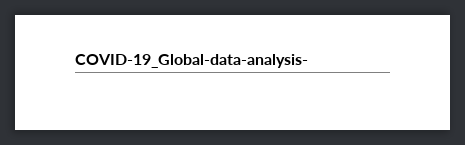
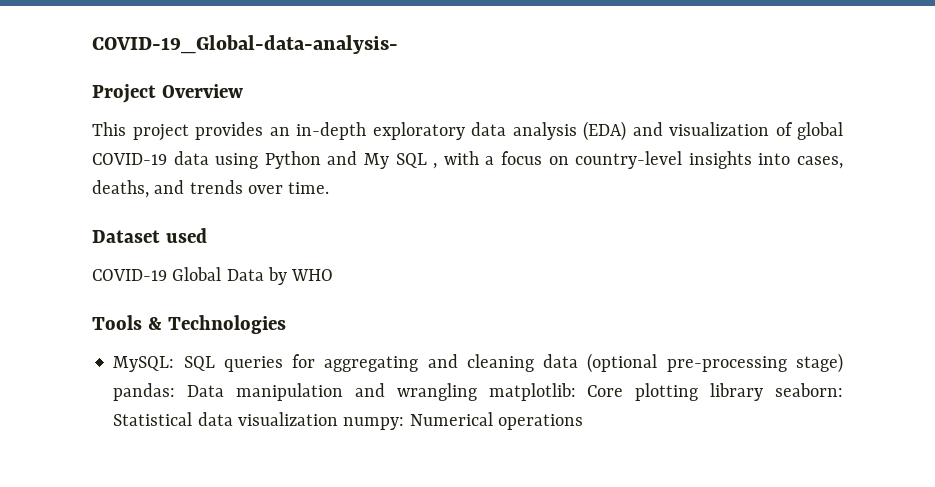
(308, 61) none -> [92,84,243,103] [92,121,843,141] [92,151,844,169] [92,180,330,198] [92,228,207,243] [92,267,334,285] [92,315,286,334] [113,353,843,373] [113,383,843,401] [113,412,583,430] // Project Overview // This project provides an in-depth exploratory data analysis (EDA) and visualization of global COVID-19 data using Python and My SQL , with a focus on country-level insights into cases, deaths, and trends over time. // Dataset used // COVID-19 Global Data by WHO // Tools & Technologies // MySQL: SQL queries for aggregating and cleaning data (optional pre-processing stage) pandas: Data manipulation and wrangling matplotlib: Core plotting library seaborn: Statistical data visualization numpy: Numerical operations

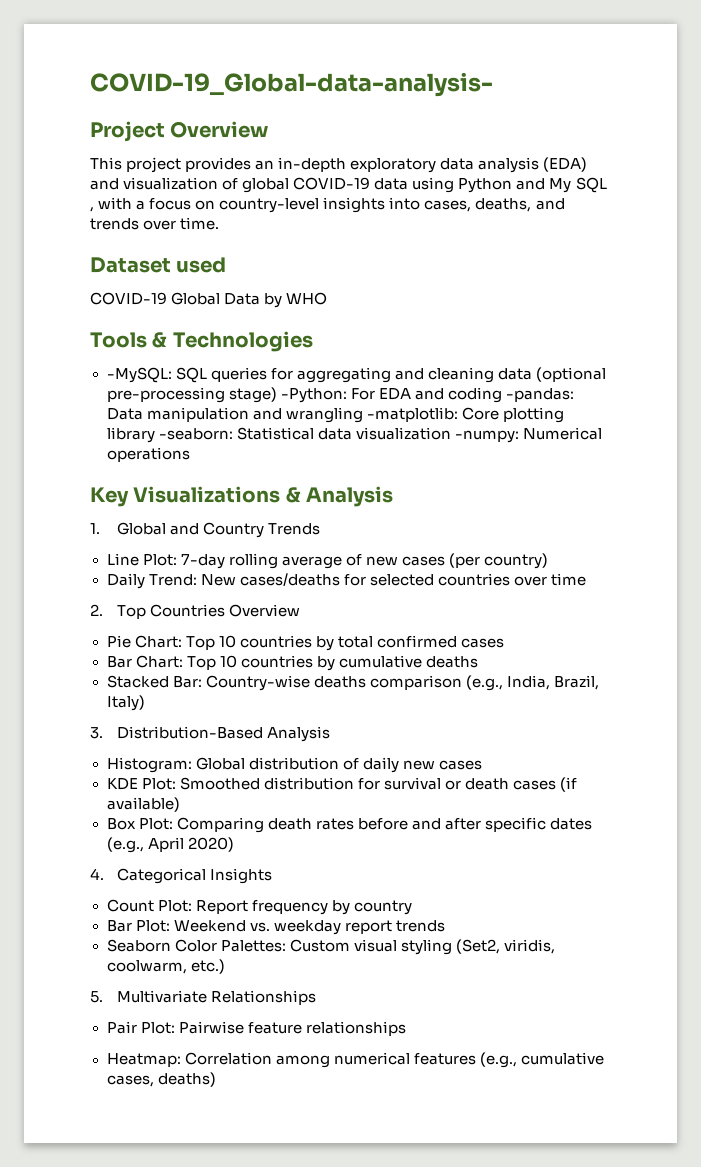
[113,356,175,372] MySQL: -> [106,367,172,383] -MySQL:
[113,383,176,401] pandas: -> [280,387,574,403] -Python: For EDA and coding -pandas:
[488,383,576,401] matplotlib: -> [366,407,458,422] -matplotlib:
[774,383,843,397] seaborn: -> [158,428,233,440] -seaborn:
[343,417,405,430] numpy: -> [454,430,519,443] -numpy:
(583, 422) none -> [90,486,394,507] [90,522,321,538] [106,553,548,569] [106,573,586,589] [90,604,301,619] [106,635,504,651] [106,655,478,671] [106,675,599,691] [106,695,145,711] [90,726,331,742] [106,757,482,773] [106,777,577,792] [106,797,180,812] [106,817,592,833] [106,837,234,853] [90,868,273,884] [106,899,412,915] [106,920,445,935] [106,939,555,955] [106,959,225,974] [90,990,317,1005] [106,1021,406,1036] [106,1052,604,1068] [106,1072,216,1087] // Key Visualizations & Analysis // 1. Global and Country Trends // Line Plot: 7-day rolling average of new cases (per country) // Daily Trend: New cases/deaths for selected countries over time // 2. Top Countries Overview // Pie Chart: Top 10 countries by total confirmed cases // Bar Chart: Top 10 countries by cumulative deaths // Stacked Bar: Country-wise deaths comparison (e.g., India, Brazil, Italy) // 3. Distribution-Based Analysis // Histogram: Global distribution of daily new cases // KDE Plot: Smoothed distribution for survival or death cases (if available) // Box Plot: Comparing death rates before and after specific dates (e.g., April 2020) // 4. Categorical Insights // Count Plot: Report frequency by country // Bar Plot: Weekend vs. weekday report trends // Seaborn Color Palettes: Custom visual styling (Set2, viridis, coolwarm, etc.) // 5. Multivariate Relationships // Pair Plot: Pairwise feature relationships // Heatmap: Correlation among numerical features (e.g., cumulative cases, deaths)

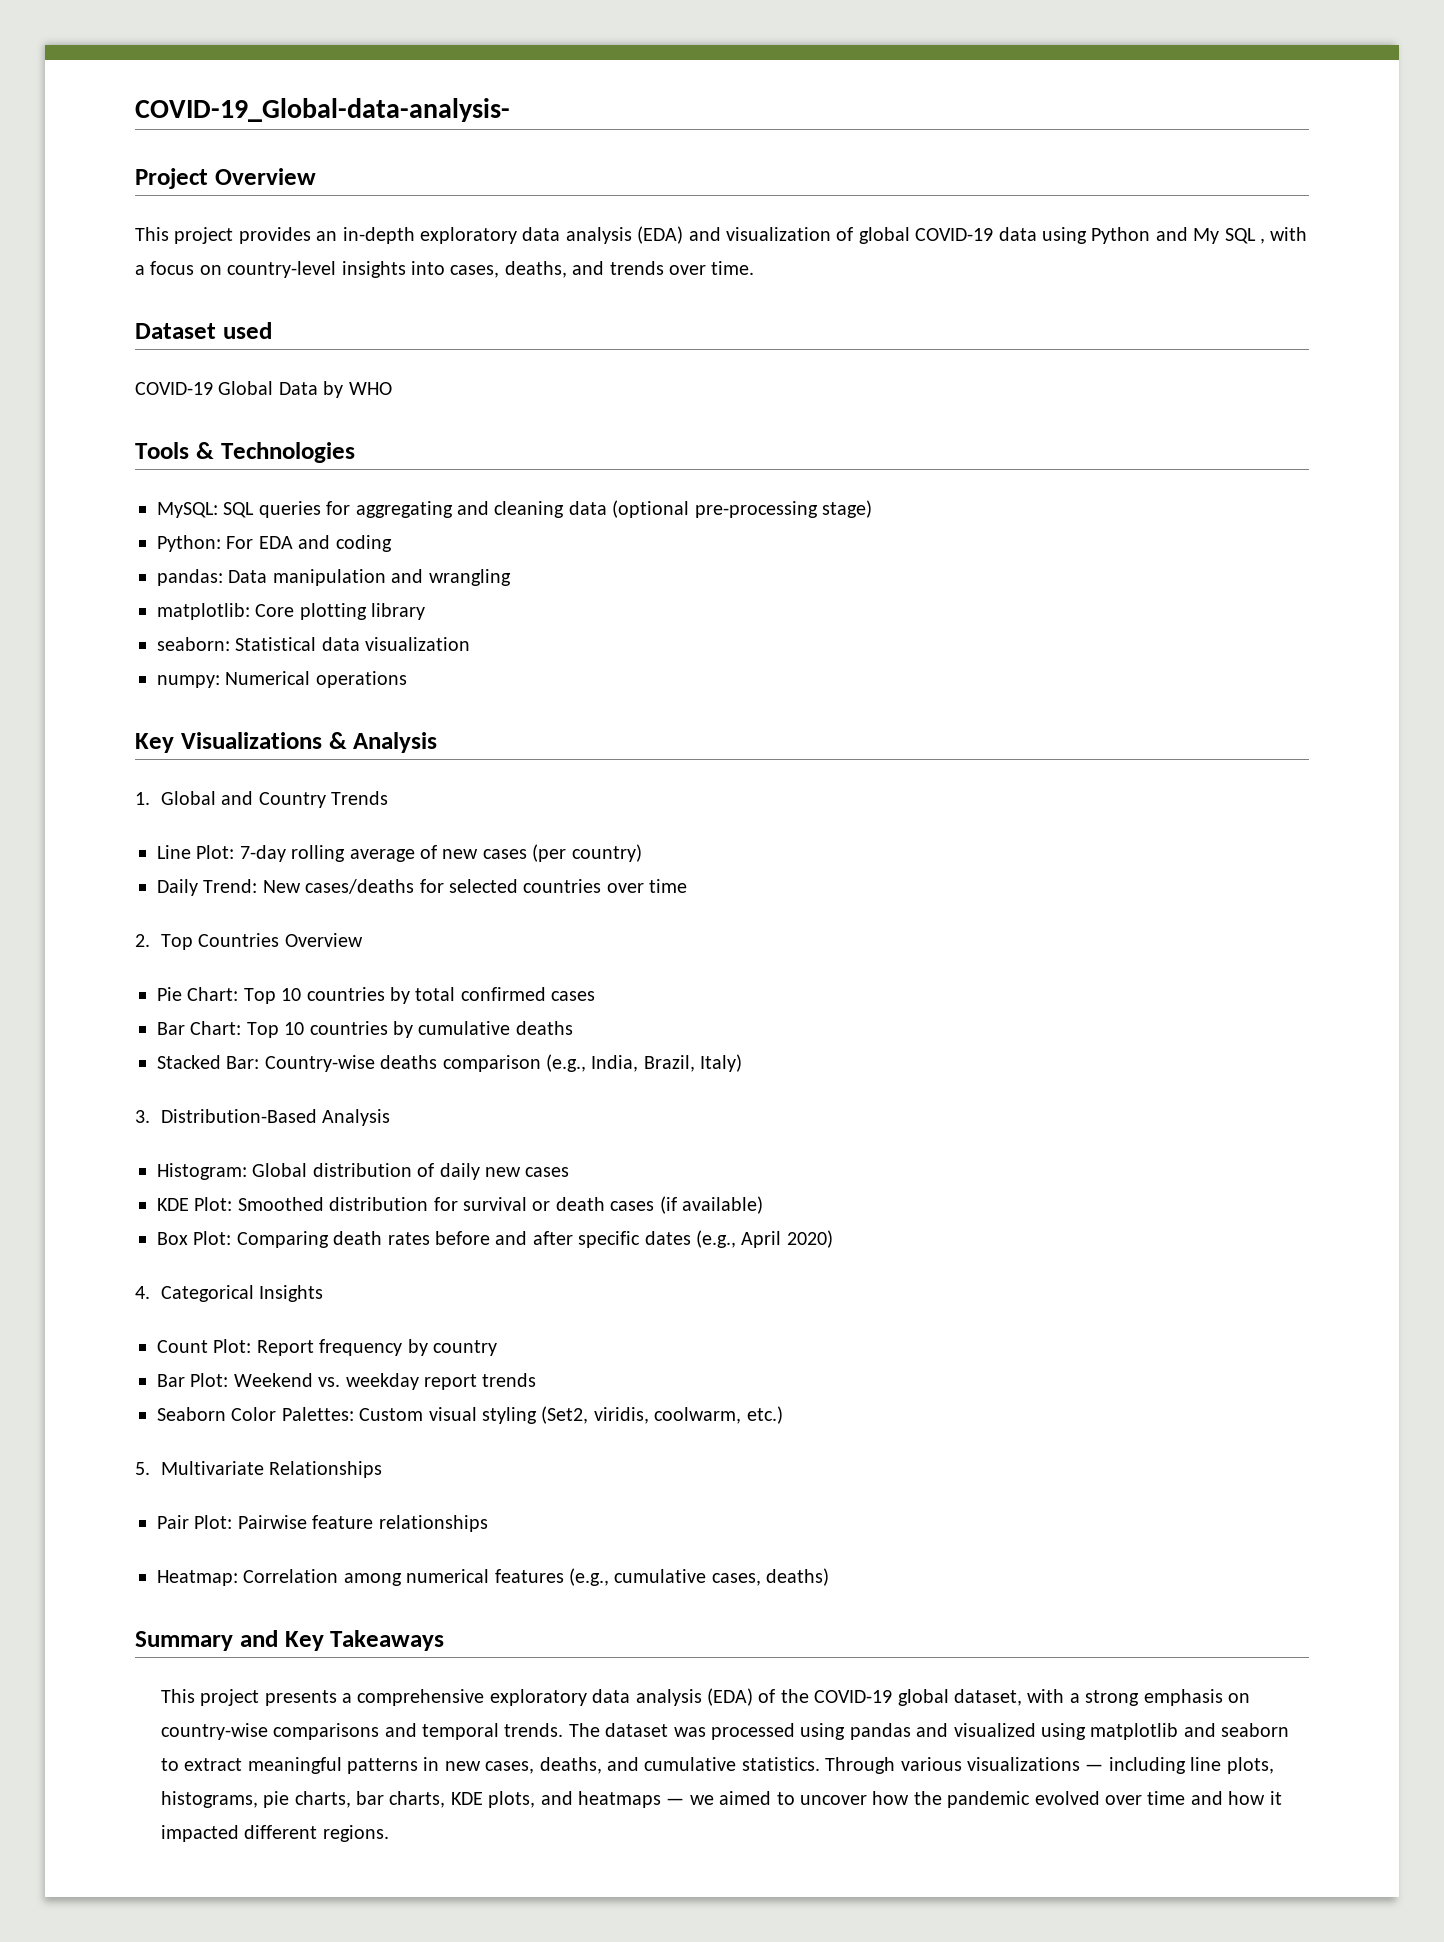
[106,367,172,383] -MySQL: -> [157,502,218,518] MySQL:
[280,388,347,403] -Python: -> [157,535,221,552] // Python:
[505,388,574,402] -pandas: -> [157,569,223,586] // pandas:
[366,407,458,422] -matplotlib: -> [157,603,250,620] // matplotlib:
[158,428,233,440] -seaborn: -> [157,637,230,651] // seaborn:
[454,430,519,443] -numpy: -> [157,675,220,688] // numpy:
(216, 1079) none -> [135,1630,445,1651] [160,1688,1250,1706] [160,1723,1290,1740] [160,1757,1274,1774] [160,1791,1282,1808] [160,1825,389,1842] // Summary and Key Takeaways // This project presents a comprehensive exploratory data analysis (EDA) of the COVID-19 global dataset, with a strong emphasis on country-wise comparisons and temporal trends. The dataset was processed using pandas and visualized using matplotlib and seaborn to extract meaningful patterns in new cases, deaths, and cumulative statistics. Through various visualizations — including line plots, histograms, pie charts, bar charts, KDE plots, and heatmaps — we aimed to uncover how the pandemic evolved over time and how it impacted different regions.

